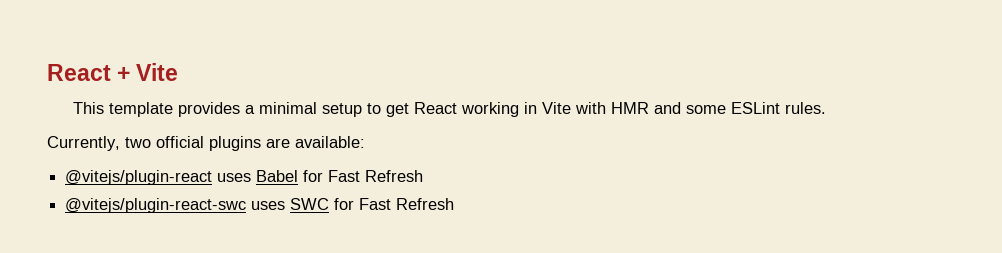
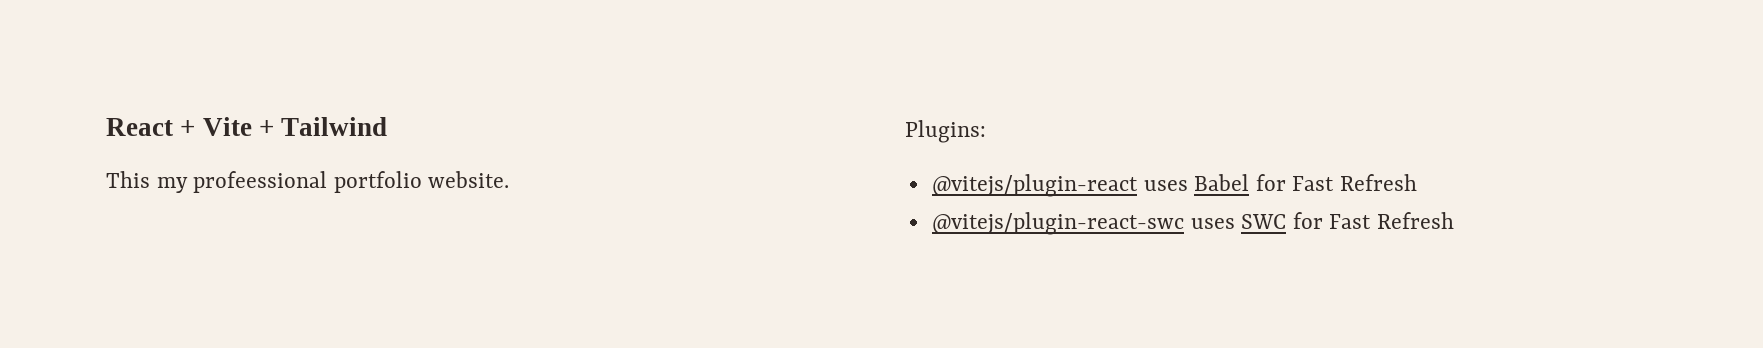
(179, 72) none -> [258,117,388,136] + Tailwind
[109,102,827,117] [47,136,365,151] template provides a minimal setup to get React working in Vite with HMR and some ESLint rules. // Currently, two official plugins are available: -> [156,171,510,193] [905,120,986,143] my profeessional portfolio website. // Plugins:

